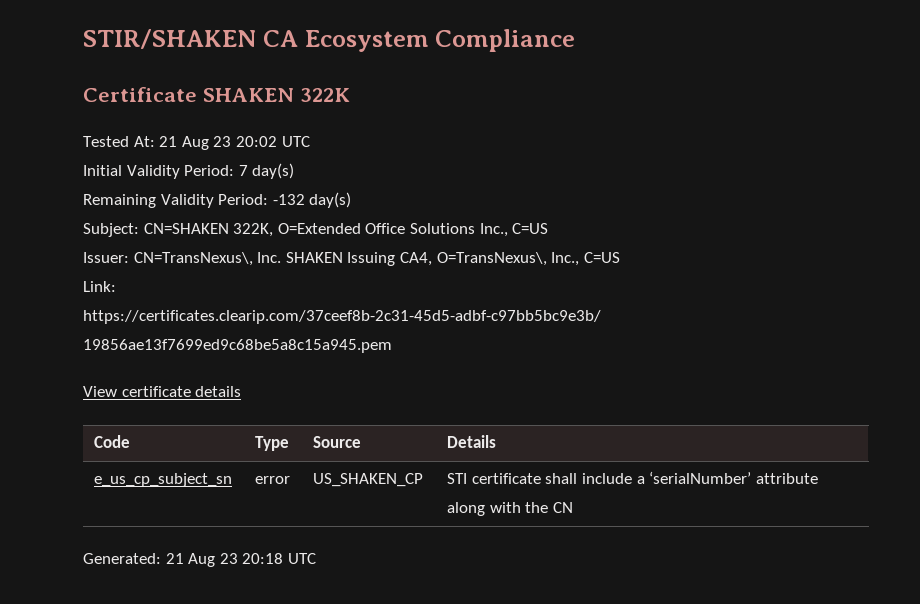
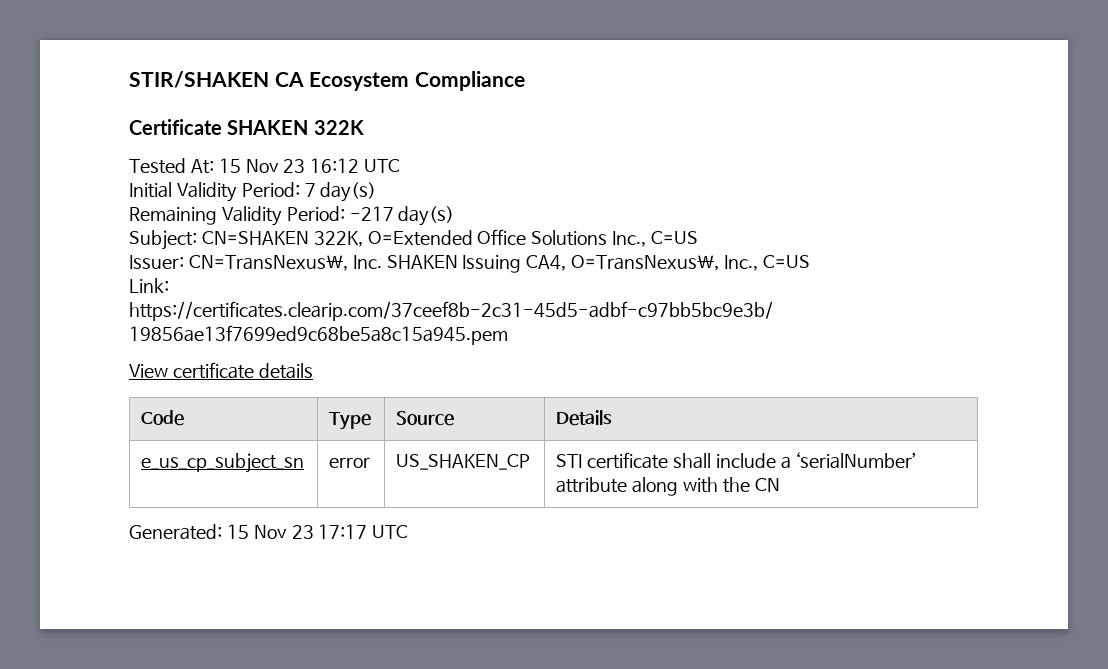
[159,136,277,150] 21 Aug 23 20:02 -> [218,158,360,173] 15 Nov 23 16:12
[272,194,305,205] -132 -> [349,206,394,221] -217
[165,553,284,567] 21 Aug 23 20:18 -> [226,524,368,539] 15 Nov 23 17:17

